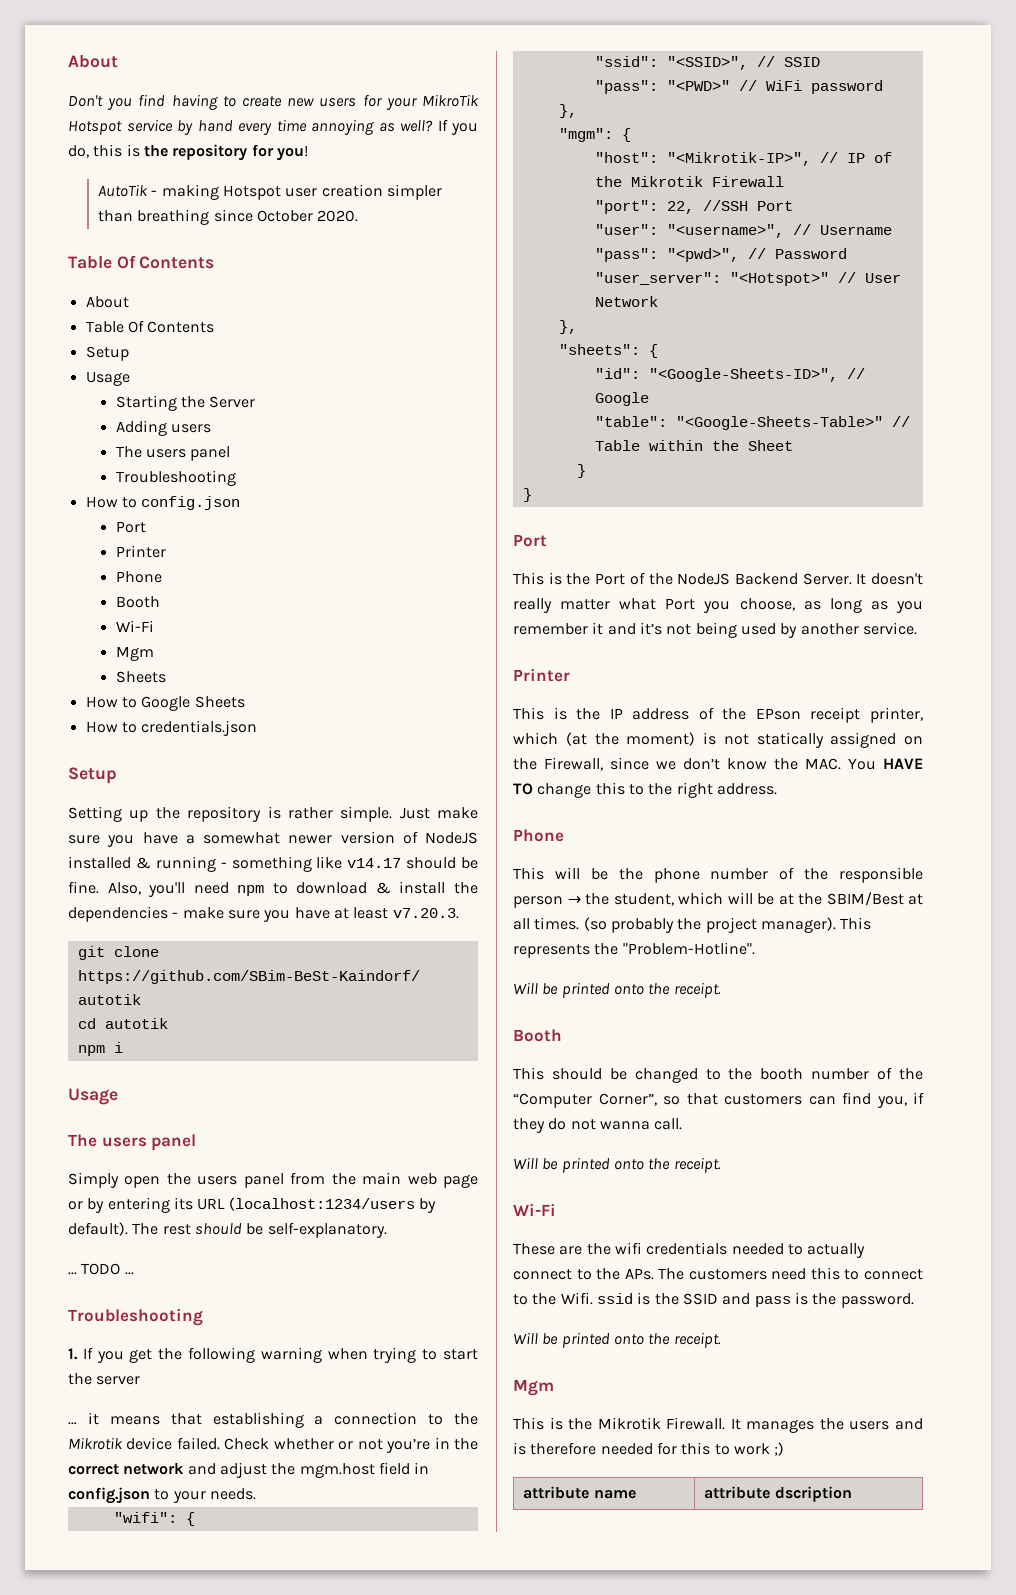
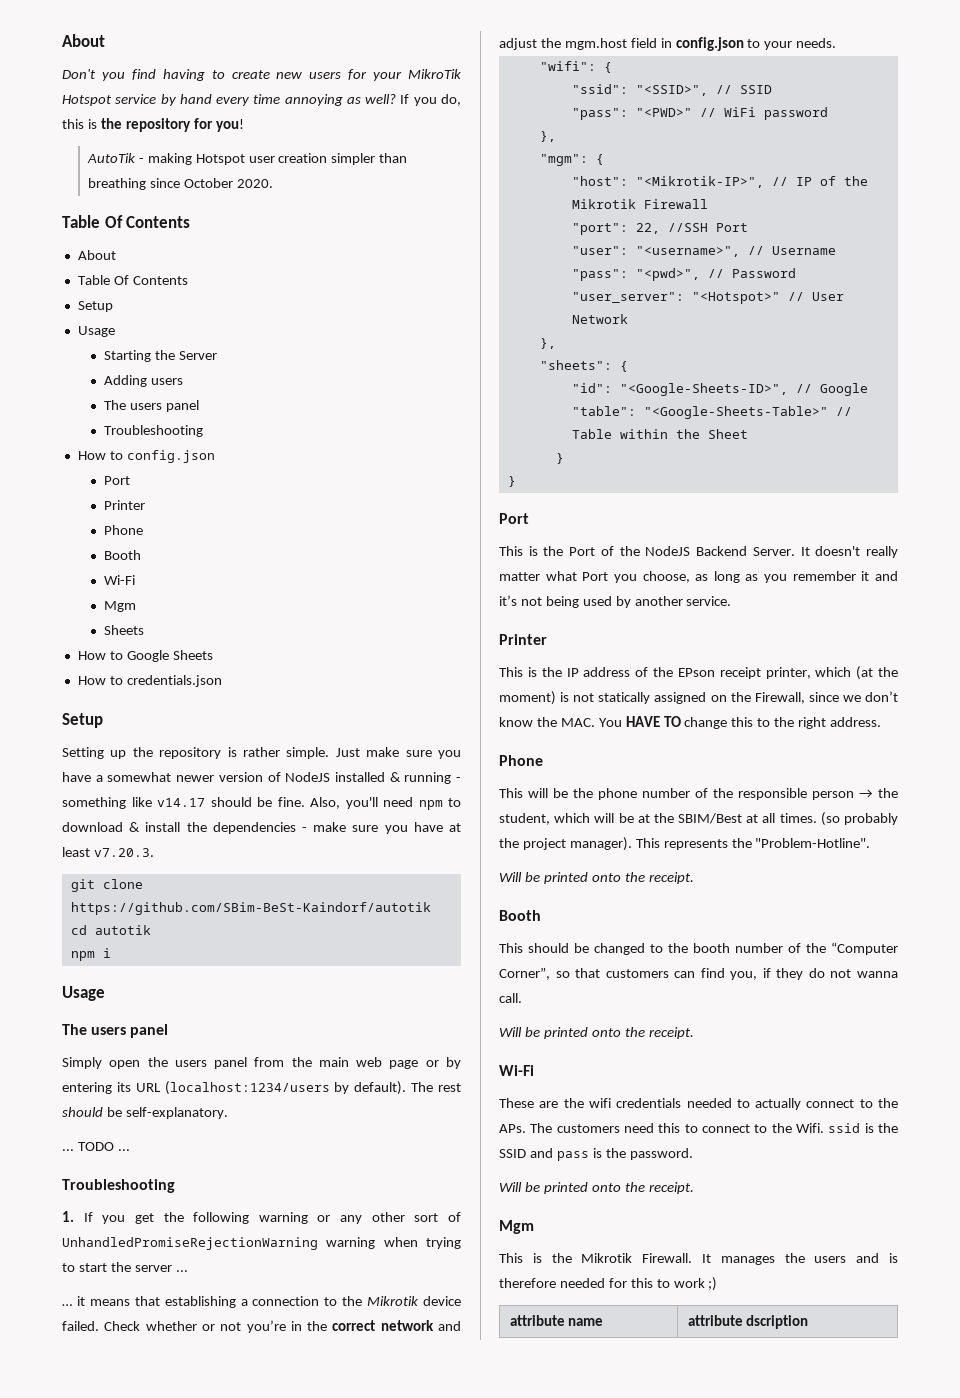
(322, 1355) none -> [317,1212,461,1224] [62,1237,376,1250] or any other sort of UnhandledPromiseRejectionWarning warning
(141, 1380) none -> [175,1270,188,1272] ...

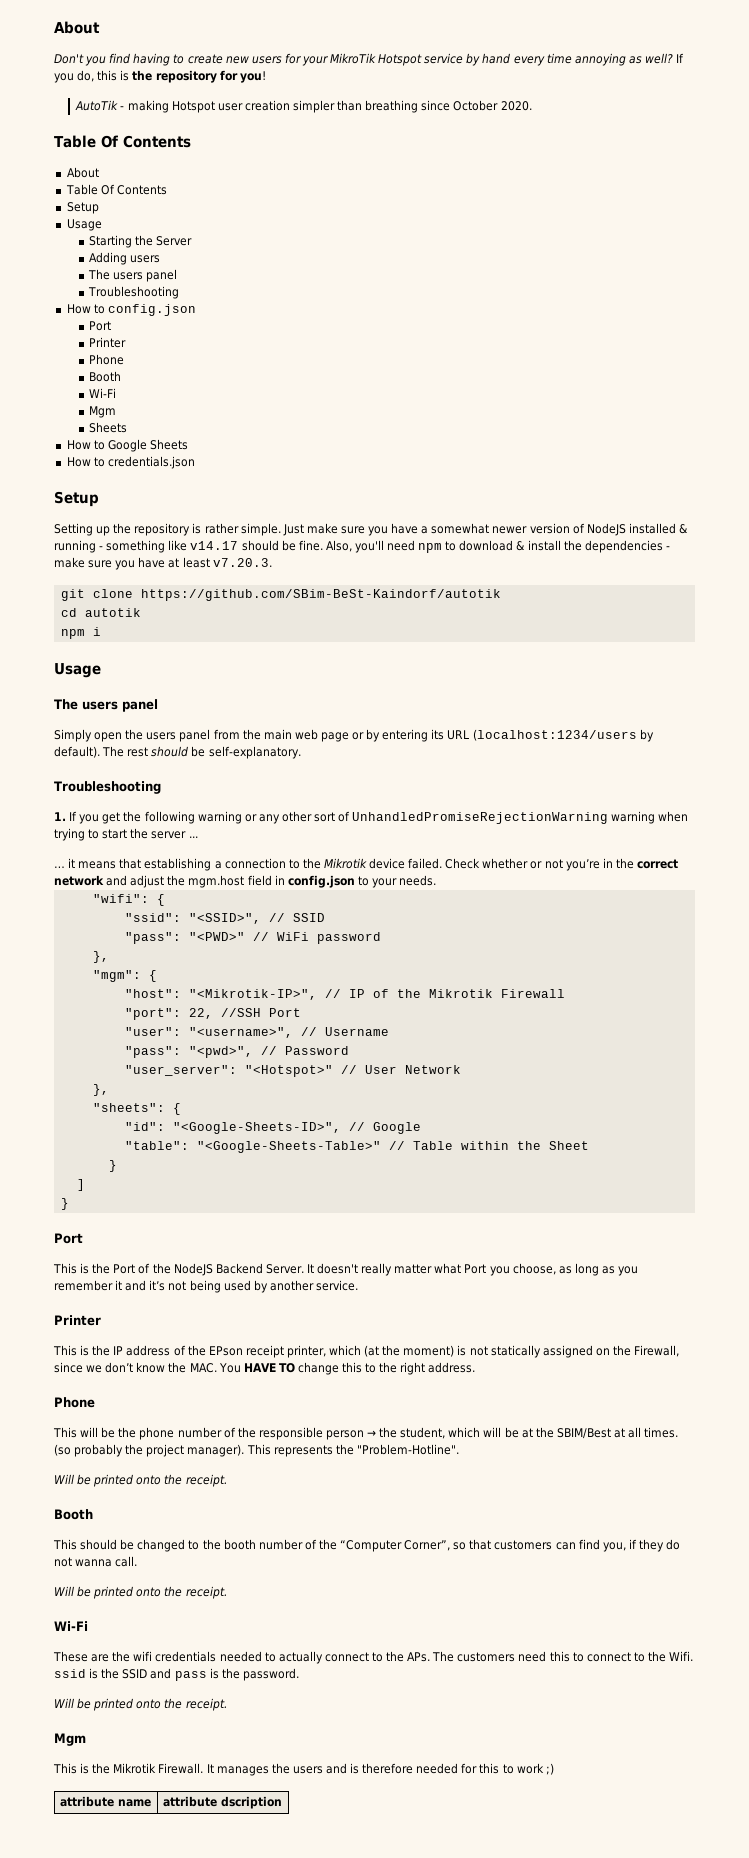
[62,1142,130,1151] // ... TODO ... -> (301, 752) none
(564, 458) none -> [76,1179,85,1191] // ]

